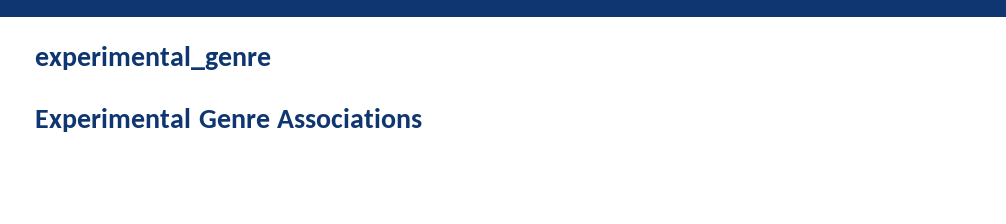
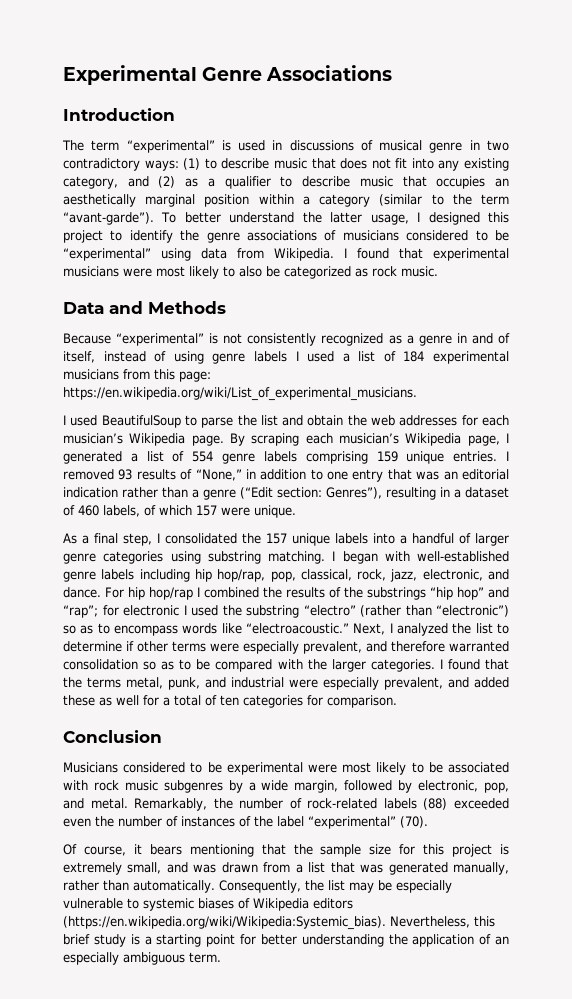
[35,46,271,70] experimental_genre // -> (63, 75) none
(423, 118) none -> [63,108,175,121] [62,140,509,153] [63,158,509,171] [63,176,509,189] [63,194,510,207] [63,212,509,225] [63,230,509,243] [63,248,509,261] [63,266,438,279] [63,301,226,314] [63,333,510,346] [63,351,509,364] [63,369,211,382] [63,387,417,401] [63,415,510,428] [63,433,509,446] [63,451,509,464] [63,469,509,482] [63,487,509,500] [63,505,296,518] [63,533,509,546] [63,551,509,564] [63,569,510,582] [63,587,509,600] [63,605,509,618] [63,623,509,636] [63,641,509,654] [63,659,509,672] [63,677,509,690] [63,695,397,708] [63,730,162,743] [63,762,509,775] [63,780,510,793] [63,798,509,811] [63,816,428,829] [63,844,510,857] [63,862,509,875] [63,880,452,893] [63,898,353,911] [63,916,495,930] [63,934,509,947] [63,952,221,965] // Introduction // The term “experimental” is used in discussions of musical genre in two contradictory ways: (1) to describe music that does not fit into any existing category, and (2) as a qualifier to describe music that occupies an aesthetically marginal position within a category (similar to the term “avant-garde”). To better understand the latter usage, I designed this project to identify the genre associations of musicians considered to be “experimental” using data from Wikipedia. I found that experimental musicians were most likely to also be categorized as rock music. // Data and Methods // Because “experimental” is not consistently recognized as a genre in and of itself, instead of using genre labels I used a list of 184 experimental musicians from this page: https://en.wikipedia.org/wiki/List_of_experimental_musicians. // I used BeautifulSoup to parse the list and obtain the web addresses for each musician’s Wikipedia page. By scraping each musician’s Wikipedia page, I generated a list of 554 genre labels comprising 159 unique entries. I removed 93 results of “None,” in addition to one entry that was an editorial indication rather than a genre (“Edit section: Genres”), resulting in a dataset of 460 labels, of which 157 were unique. // As a final step, I consolidated the 157 unique labels into a handful of larger genre categories using substring matching. I began with well-established genre labels including hip hop/rap, pop, classical, rock, jazz, electronic, and dance. For hip hop/rap I combined the results of the substrings “hip hop” and “rap”; for electronic I used the substring “electro” (rather than “electronic”) so as to encompass words like “electroacoustic.” Next, I analyzed the list to determine if other terms were especially prevalent, and therefore warranted consolidation so as to be compared with the larger categories. I found that the terms metal, punk, and industrial were especially prevalent, and added these as well for a total of ten categories for comparison. // Conclusion // Musicians considered to be experimental were most likely to be associated with rock music subgenres by a wide margin, followed by electronic, pop, and metal. Remarkably, the number of rock-related labels (88) exceeded even the number of instances of the label “experimental” (70). // Of course, it bears mentioning that the sample size for this project is extremely small, and was drawn from a list that was generated manually, rather than automatically. Consequently, the list may be especially vulnerable to systemic biases of Wikipedia editors (https://en.wikipedia.org/wiki/Wikipedia:Systemic_bias). Nevertheless, this brief study is a starting point for better understanding the application of an especially ambiguous term.

